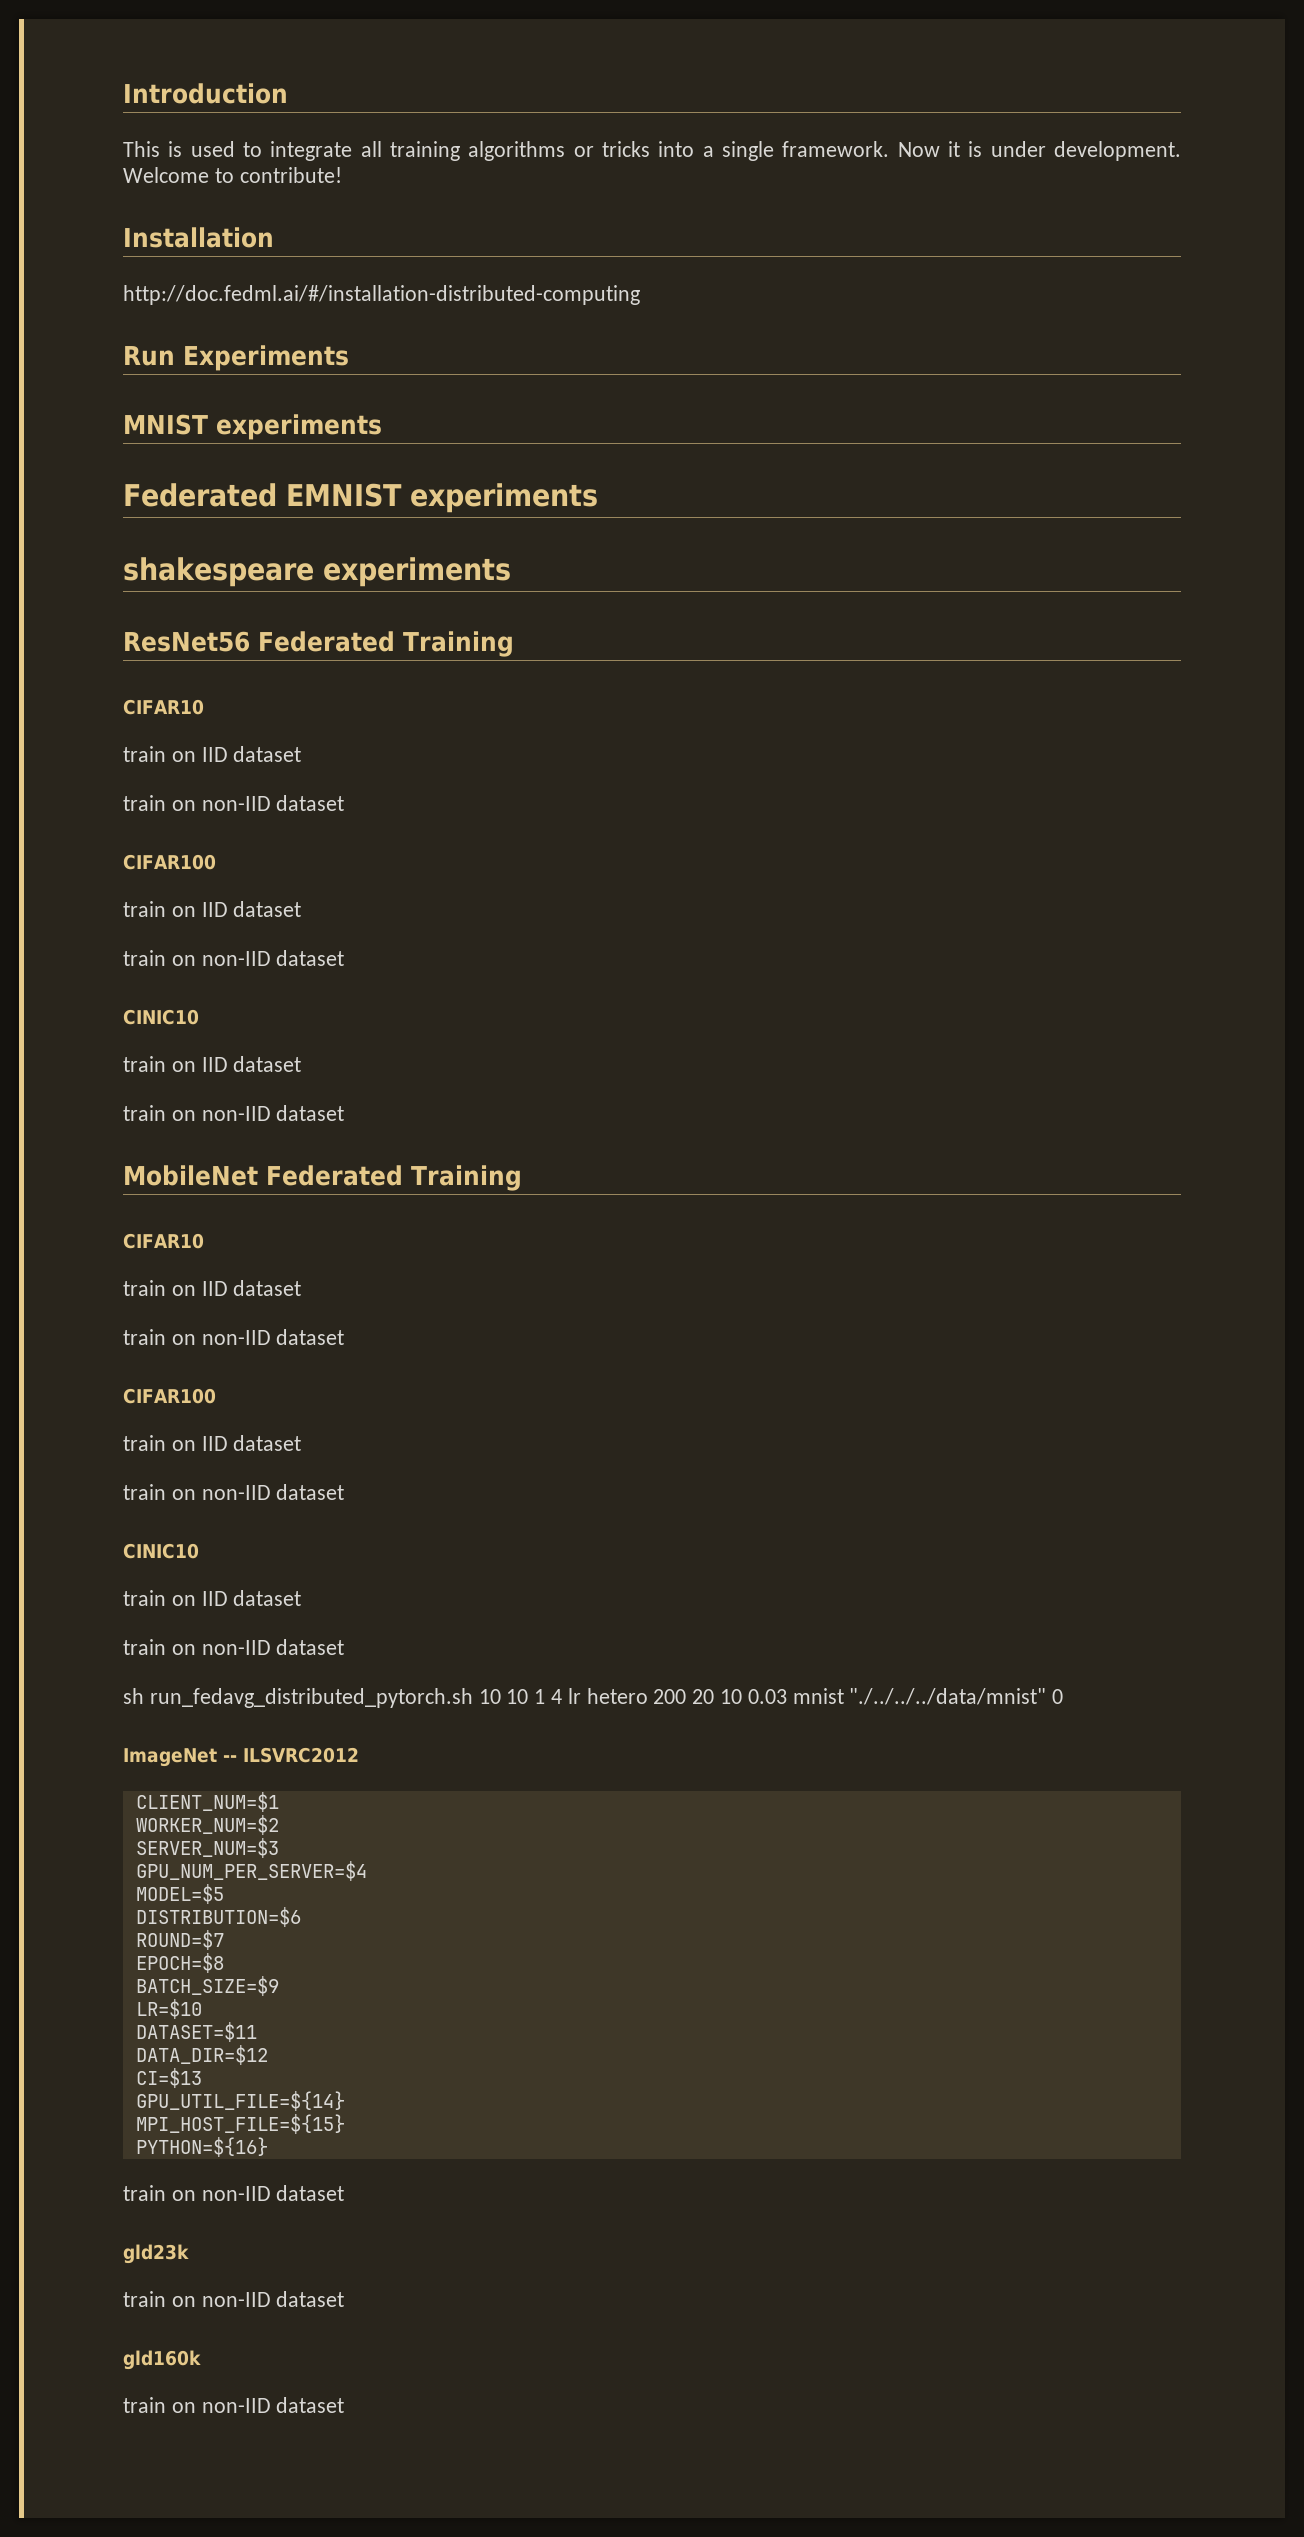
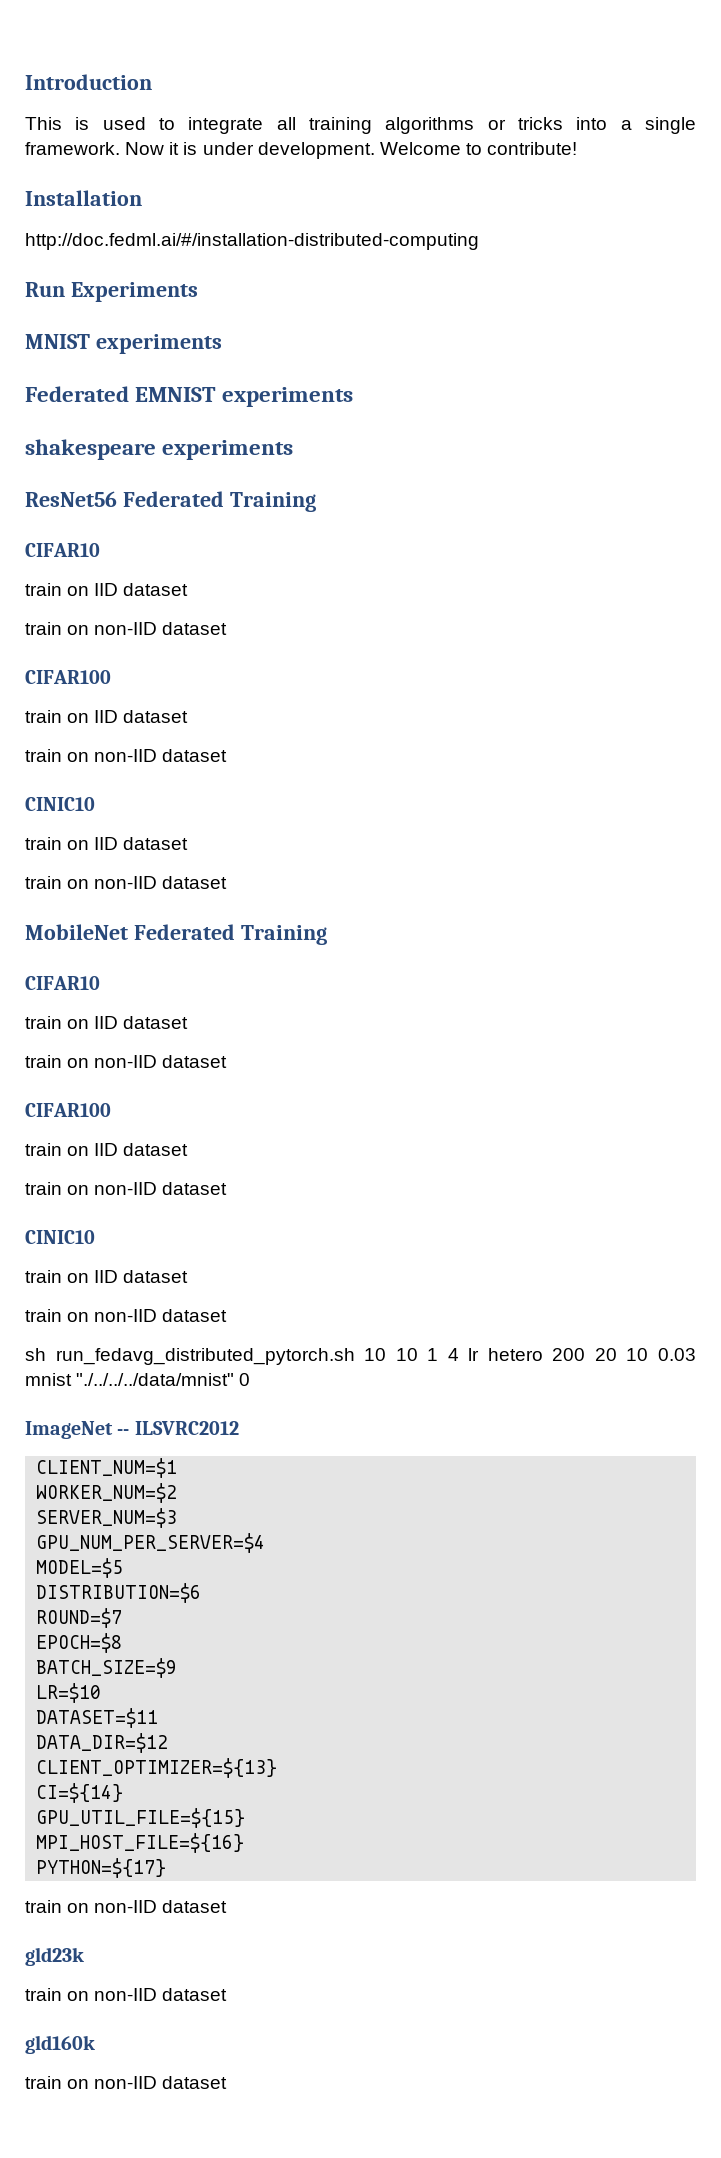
[135,2068,202,2088] [135,2091,345,2111] [135,2114,345,2134] [135,2137,268,2157] CI=$13 // GPU_UTIL_FILE=${14} // MPI_HOST_FILE=${15} // PYTHON=${16} -> [36,1758,278,1778] [36,1783,124,1803] [36,1808,246,1828] [36,1833,245,1853] [36,1858,167,1878] CLIENT_OPTIMIZER=${13} // CI=${14} // GPU_UTIL_FILE=${15} // MPI_HOST_FILE=${16} // PYTHON=${17}

